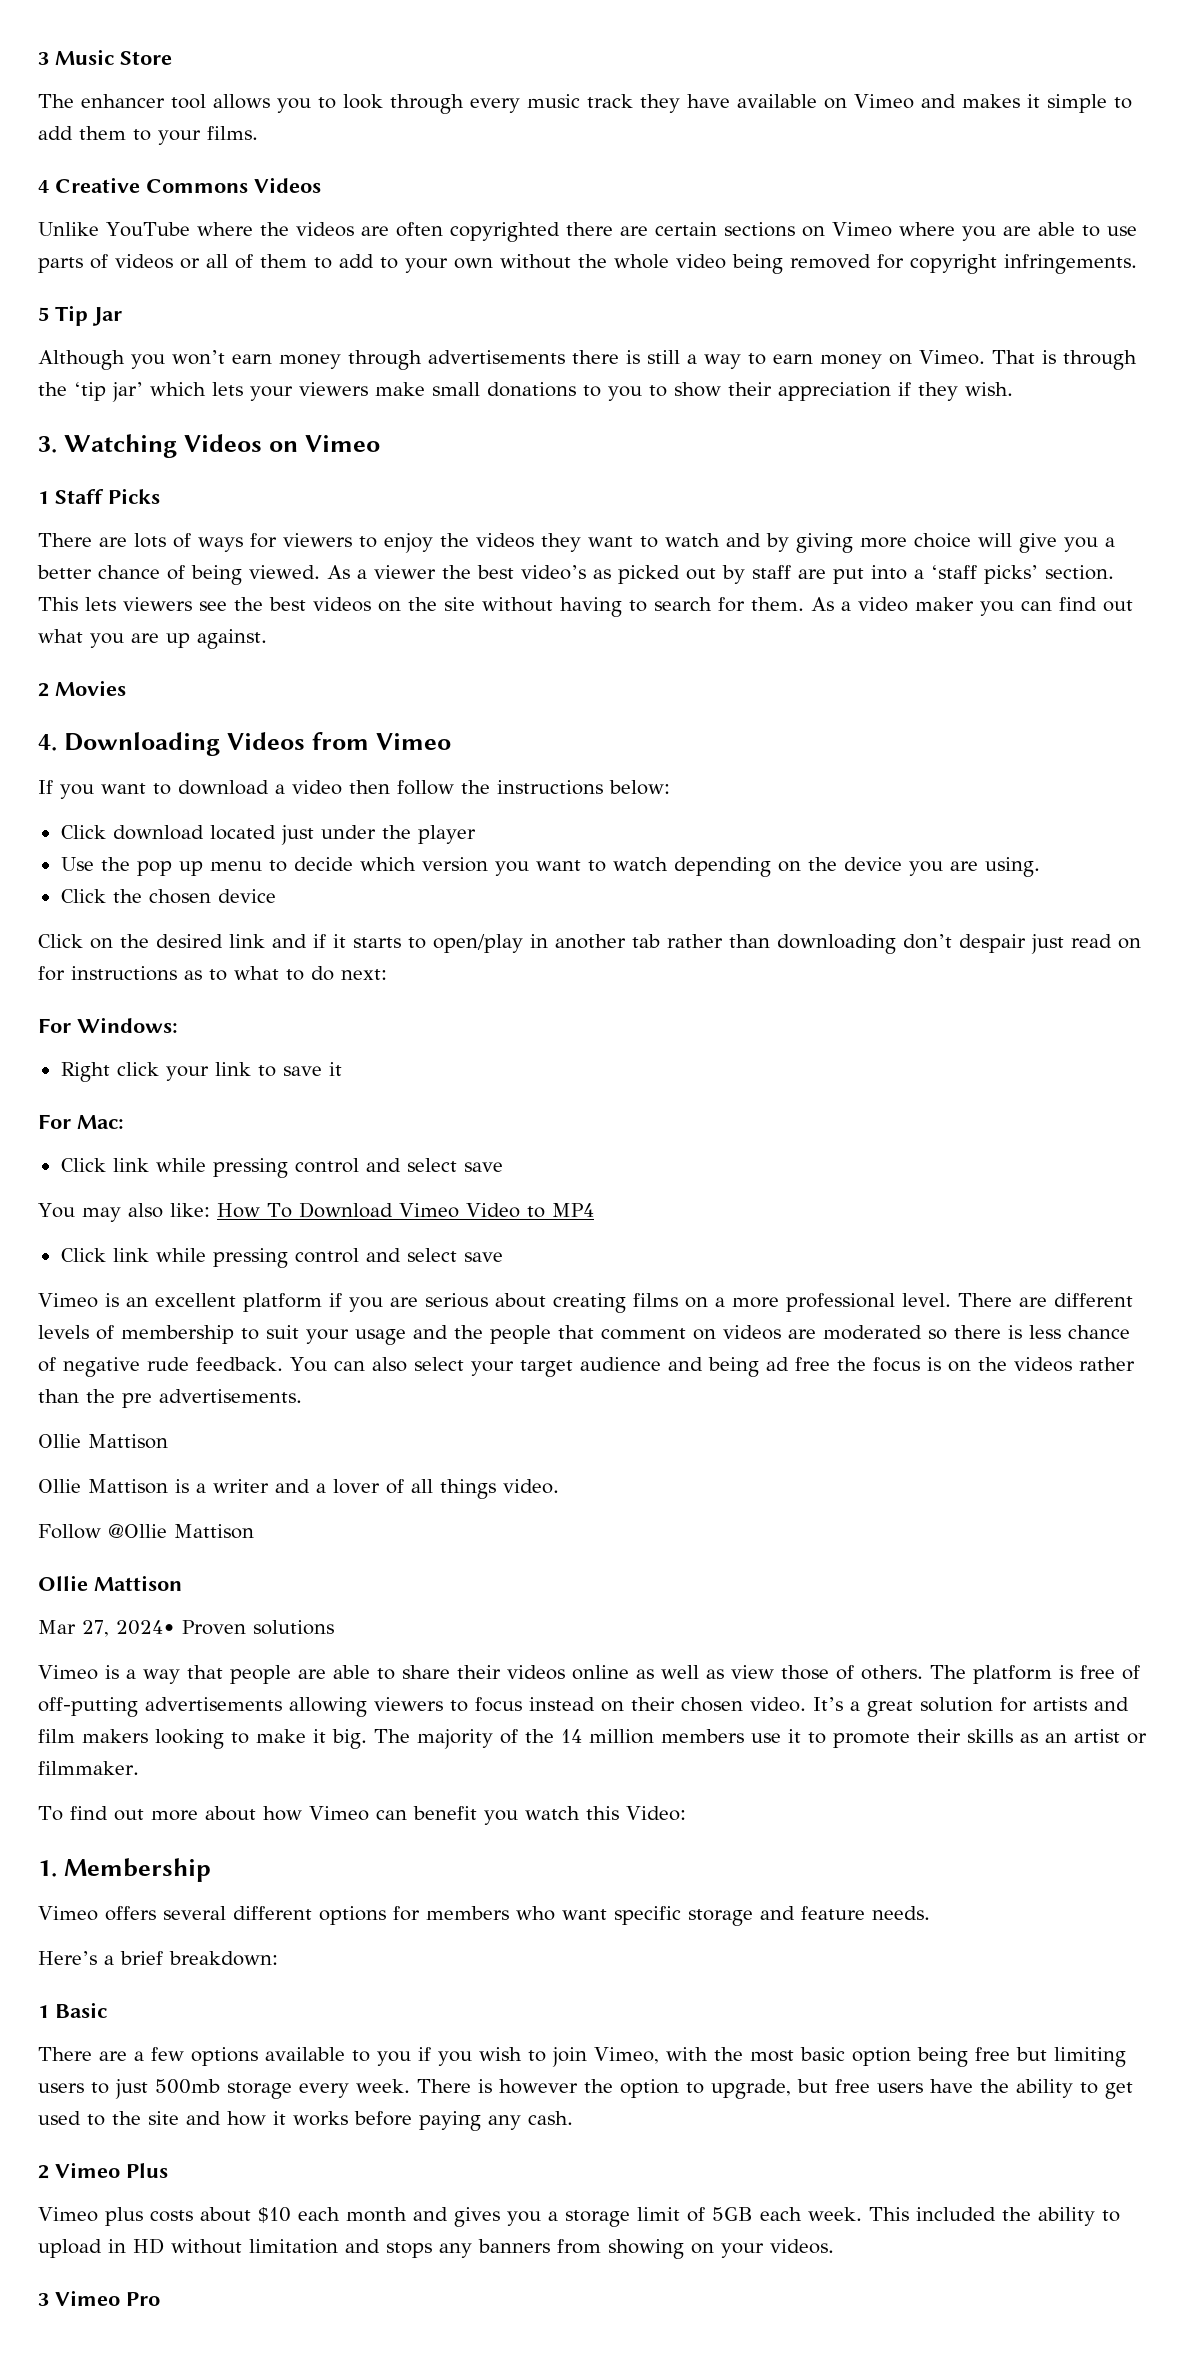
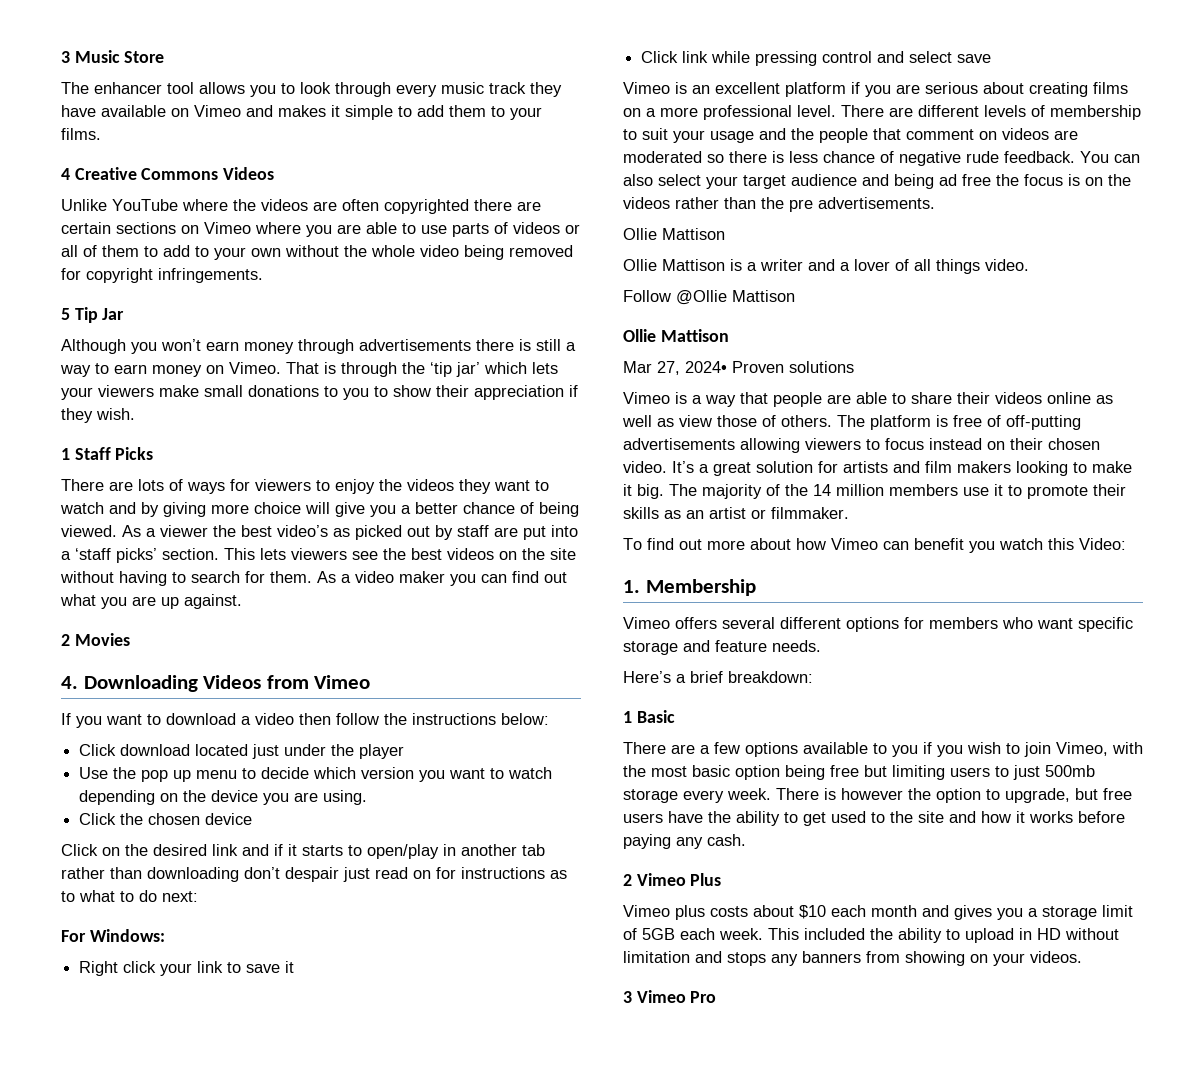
[38,434,380,458] // 3. Watching Videos on Vimeo -> (135, 414) none
[38,1114,124,1129] [60,1158,503,1178] [38,1202,594,1222] // For Mac: // Click link while pressing control and select save // You may also like: How To Download Vimeo Video to MP4 -> (295, 967) none

